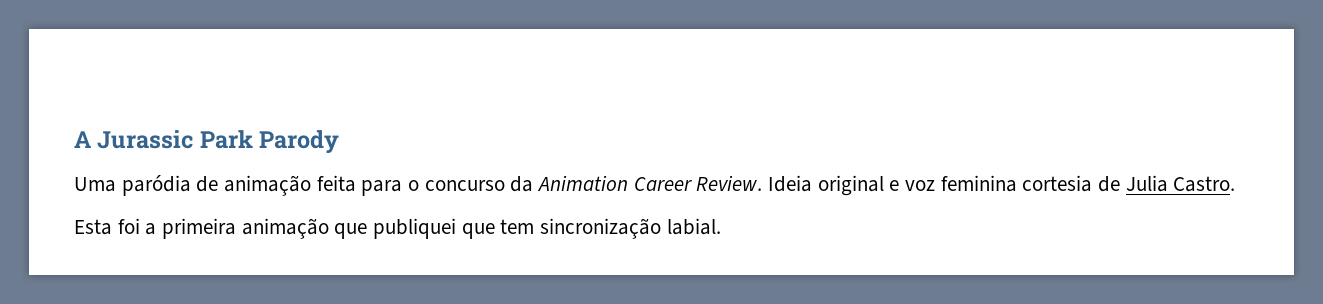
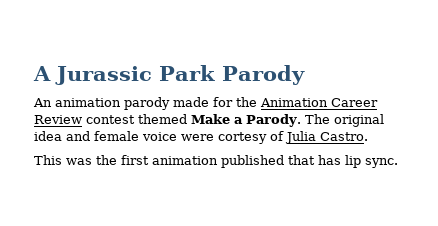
[74,175,1236,196] [74,218,721,239] Uma paródia de animação feita para o concurso da Animation Career Review. Ideia original e voz feminina cortesia de Julia Castro. // Esta foi a primeira animação que publiquei que tem sincronização labial. -> [33,97,378,110] [34,114,384,127] [34,131,368,144] [34,155,398,168] An animation parody made for the Animation Career Review contest themed Make a Parody. The original idea and female voice were cortesy of Julia Castro. // This was the first animation published that has lip sync.

